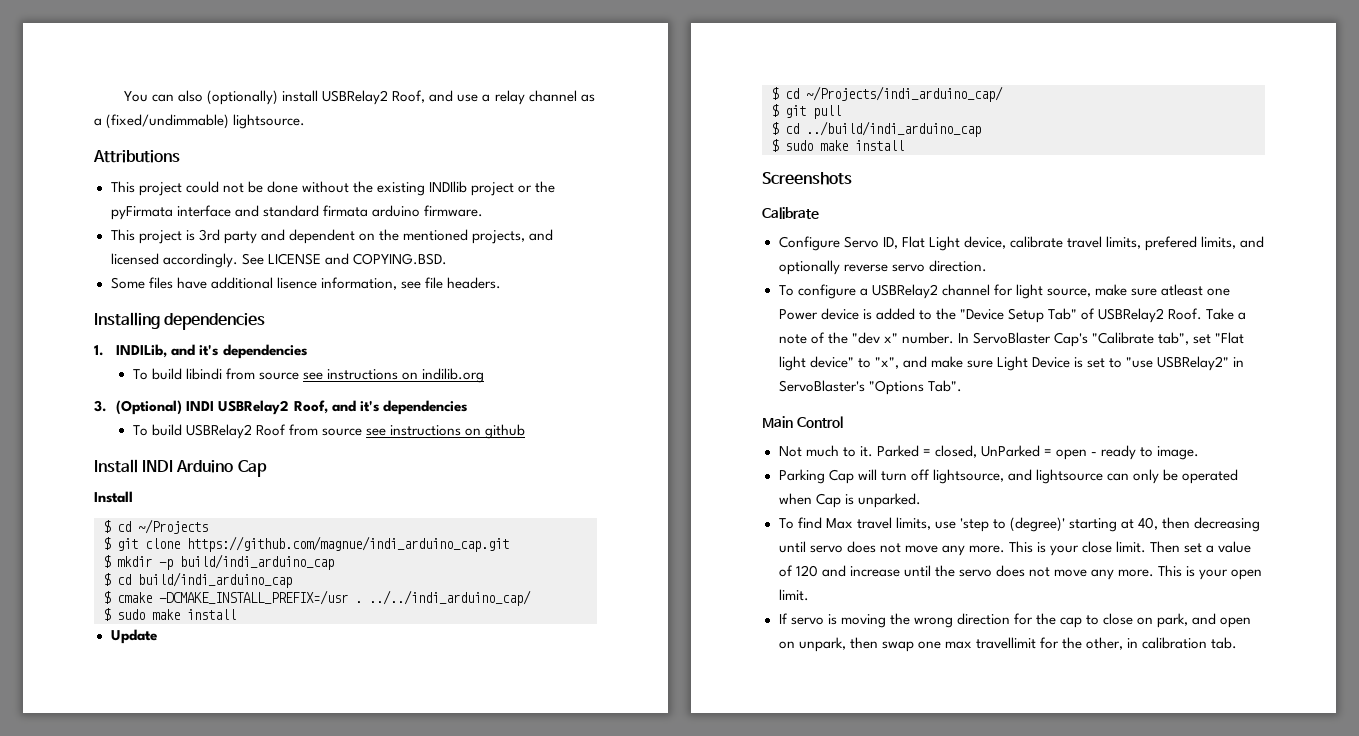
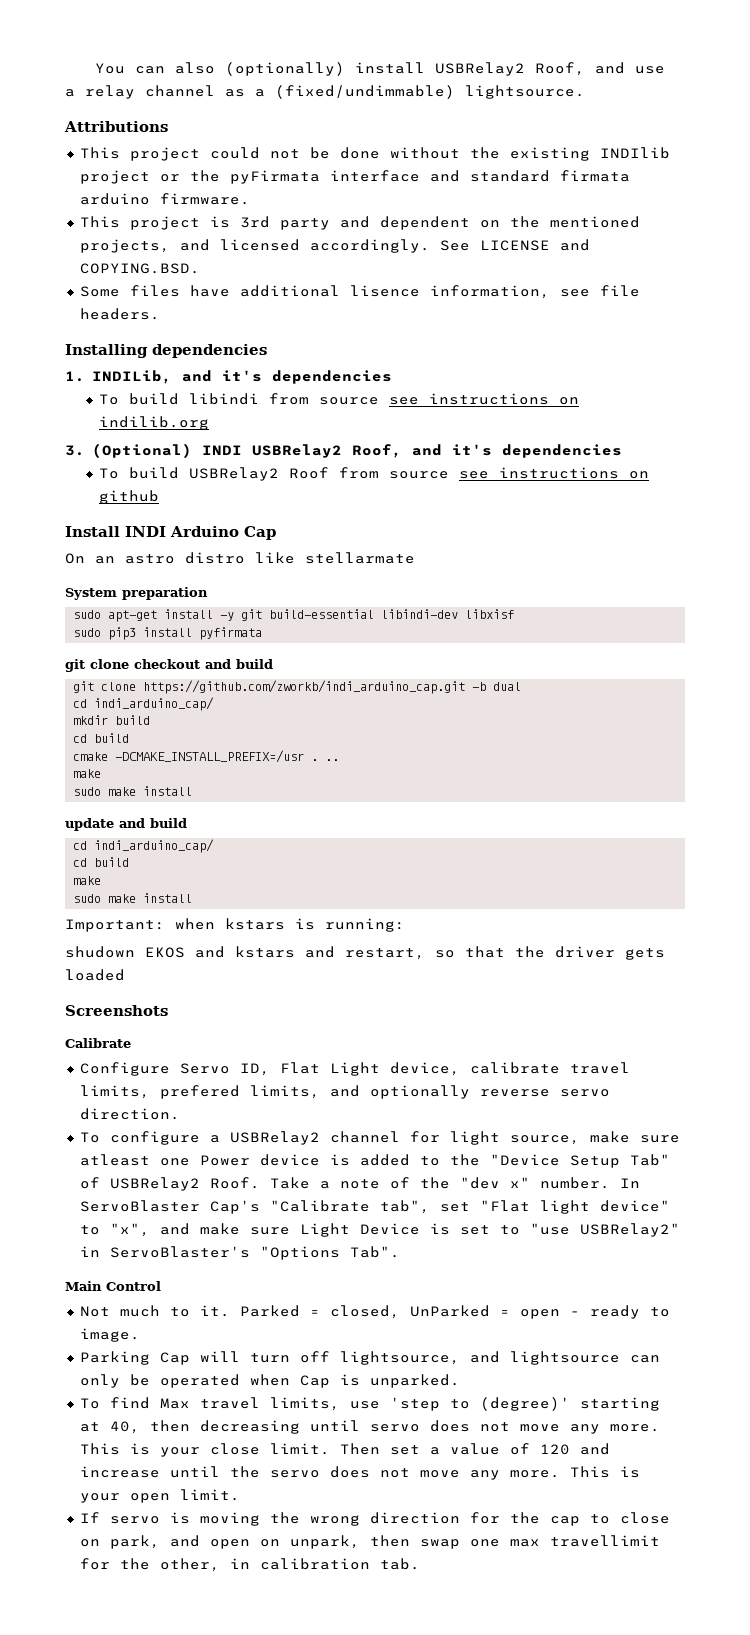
[94,491,133,503] [103,519,208,534] [103,536,509,552] [103,554,334,570] [103,572,292,588] [103,591,111,604] Install // $ cd ~/Projects // $ git clone https://github.com/magnue/indi_arduino_cap.git // $ mkdir -p build/indi_arduino_cap // $ cd build/indi_arduino_cap // $ -> [65,552,415,564] [65,587,208,600] [73,609,515,622] [73,627,263,640] [65,659,273,672] [73,680,522,694] [73,697,215,711] [73,715,151,725] [73,733,130,743] On an astro distro like stellarmate // System preparation // sudo apt-get install -y git build-essential libindi-dev libxisf // sudo pip3 install pyfirmata // git clone checkout and build // git clone https://github.com/zworkb/indi_arduino_cap.git -b dual // cd indi_arduino_cap/ // mkdir build // cd build //
[369,590,531,606] [103,608,236,621] [110,629,157,644] [771,86,1003,102] [771,104,841,119] [771,121,981,137] [771,139,904,152] ../../indi_arduino_cap/ // $ sudo make install // Update // $ cd ~/Projects/indi_arduino_cap/ // $ git pull // $ cd ../build/indi_arduino_cap // $ sudo make install -> [325,759,340,761] [73,769,102,778] [73,786,193,796] [65,818,187,831] [73,839,215,853] [73,857,130,867] [73,876,102,885] [73,893,193,903] [65,918,405,932] [65,946,665,960] [65,969,125,981] .. // make // sudo make install // update and build // cd indi_arduino_cap/ // cd build // make // sudo make install // Important: when kstars is running: // shudown EKOS and kstars and restart, so that the driver gets loaded

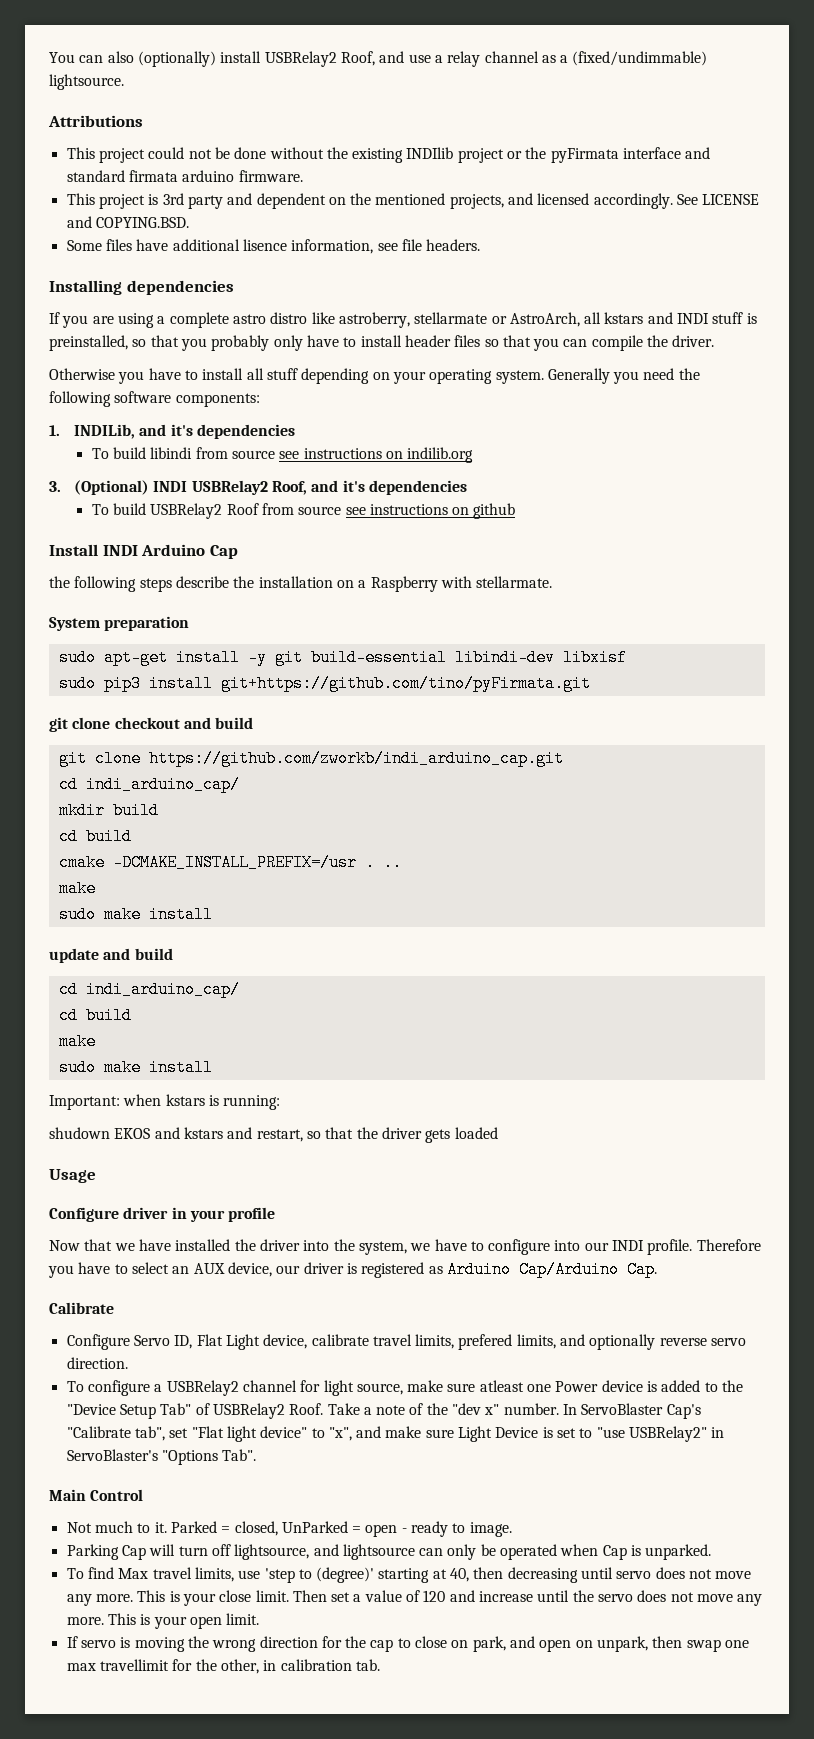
(267, 351) none -> [49,312,757,328] [49,335,715,351] [49,368,700,384] [49,391,260,407] // If you are using a complete astro distro like astroberry, stellarmate or AstroArch, all kstars and INDI stuff is preinstalled, so that you probably only have to install header files so that you can compile the driver. // Otherwise you have to install all stuff depending on your operating system. Generally you need the following software components:
[65,552,415,564] On an astro distro like stellarmate -> [49,576,553,592] the following steps describe the installation on a Raspberry with stellarmate.
[199,627,263,640] pyfirmata -> [220,675,591,692] git+https://github.com/tino/pyFirmata.git
[472,682,522,691] -b dual -> (564, 758) none
[65,1005,168,1016] Screenshots -> [49,1169,96,1183] [49,1207,276,1222] [49,1239,761,1255] [48,1261,657,1278] Usage // Configure driver in your profile // Now that we have installed the driver into the system, we have to configure into our INDI profile. Therefore you have to select an AUX device, our driver is registered as Arduino Cap/Arduino Cap.

